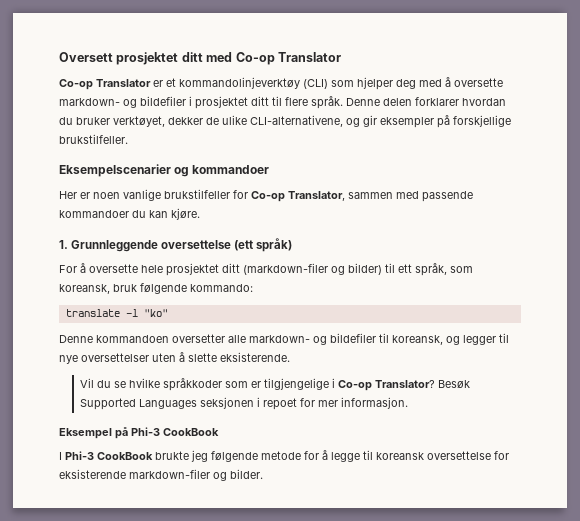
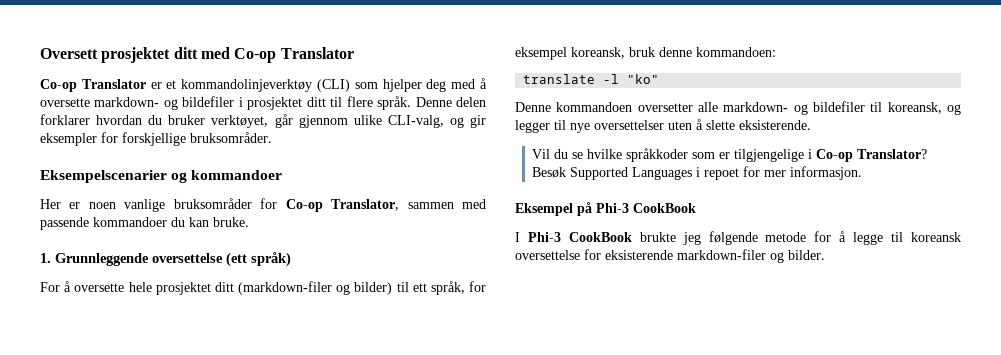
[168,115,511,128] [59,134,128,144] dekker de ulike CLI-alternativene, og gir eksempler på forskjellige brukstilfeller. -> [274,114,487,128] [40,132,272,146] går gjennom ulike CLI-valg, og gir eksempler for forskjellige bruksområder.
[164,189,230,199] brukstilfeller -> [173,198,252,209] bruksområder
[171,208,200,220] kjøre. -> [213,217,249,227] bruke.
[450,266,473,273] [59,283,253,294] som koreansk, bruk følgende kommando: -> [469,281,487,292] [515,47,776,60] for eksempel koreansk, bruk denne kommandoen:
[200,397,255,409] seksjonen -> (693, 173) none

